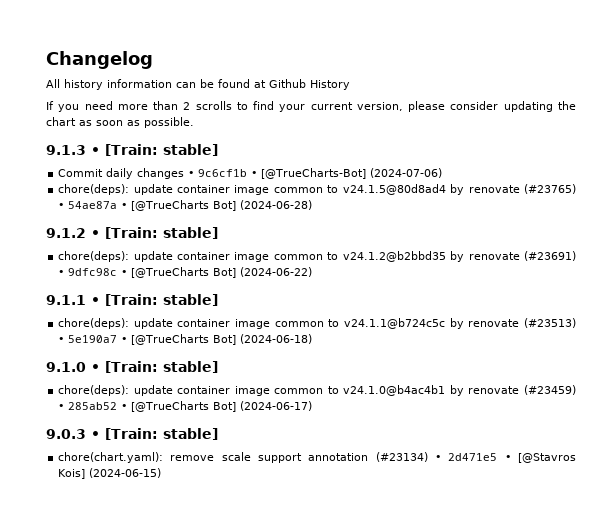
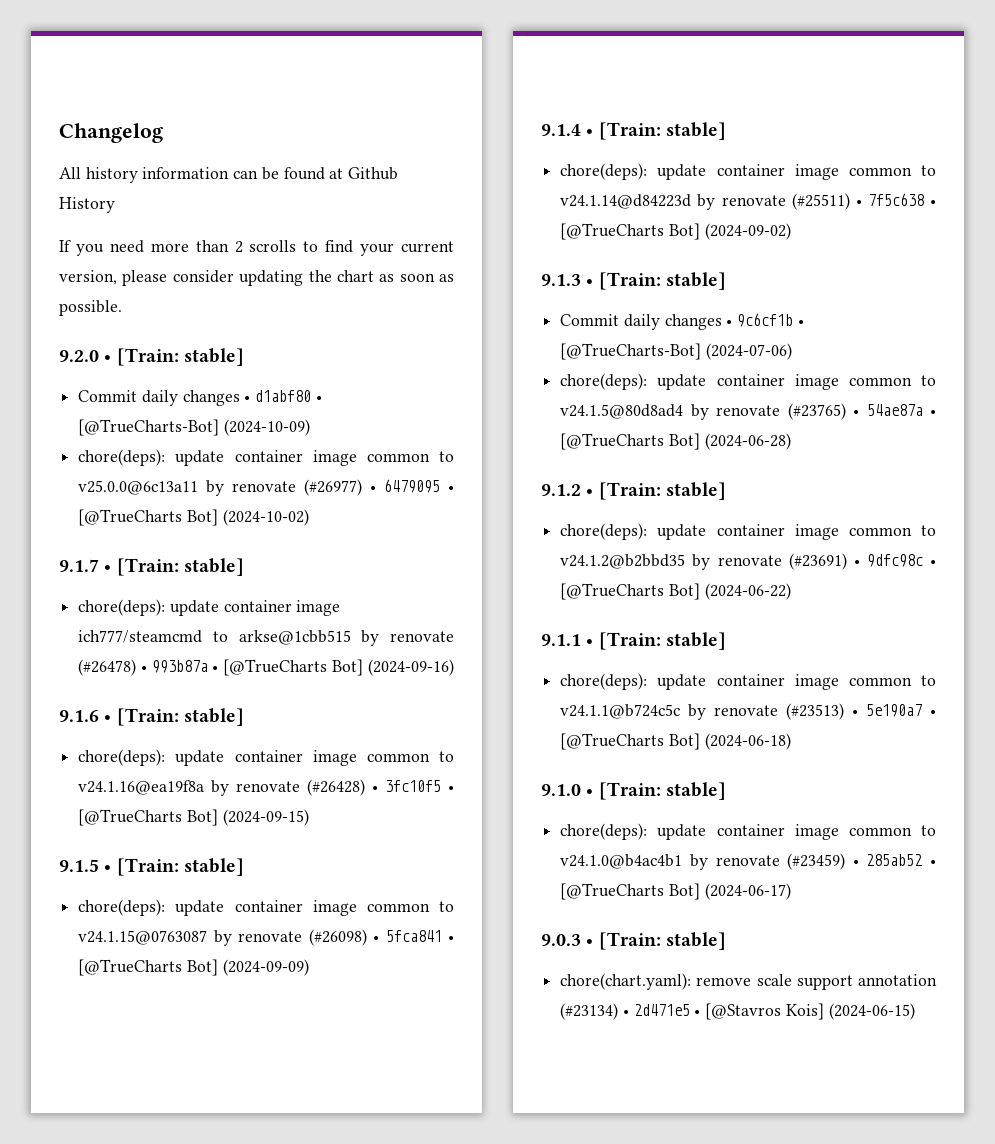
(194, 122) none -> [59,348,244,366] [78,390,322,406] [78,419,310,436] [78,449,454,466] [78,479,454,496] [78,509,309,526] [59,558,244,576] [78,599,341,616] [78,630,454,646] [78,659,454,676] [59,708,244,726] [78,749,454,766] [78,779,454,796] [78,809,309,826] [59,858,244,876] [78,899,454,916] [78,929,454,946] [78,959,309,976] [541,122,726,140] [560,163,936,180] [560,193,936,210] [560,223,791,240] // 9.2.0 • [Train: stable] // Commit daily changes • d1abf80 • [@TrueCharts-Bot] (2024-10-09) // chore(deps): update container image common to v25.0.0@6c13a11 by renovate (#26977) • 6479095 • [@TrueCharts Bot] (2024-10-02) // 9.1.7 • [Train: stable] // chore(deps): update container image ich777/steamcmd to arkse@1cbb515 by renovate (#26478) • 993b87a • [@TrueCharts Bot] (2024-09-16) // 9.1.6 • [Train: stable] // chore(deps): update container image common to v24.1.16@ea19f8a by renovate (#26428) • 3fc10f5 • [@TrueCharts Bot] (2024-09-15) // 9.1.5 • [Train: stable] // chore(deps): update container image common to v24.1.15@0763087 by renovate (#26098) • 5fca841 • [@TrueCharts Bot] (2024-09-09) // 9.1.4 • [Train: stable] // chore(deps): update container image common to v24.1.14@d84223d by renovate (#25511) • 7f5c638 • [@TrueCharts Bot] (2024-09-02)

